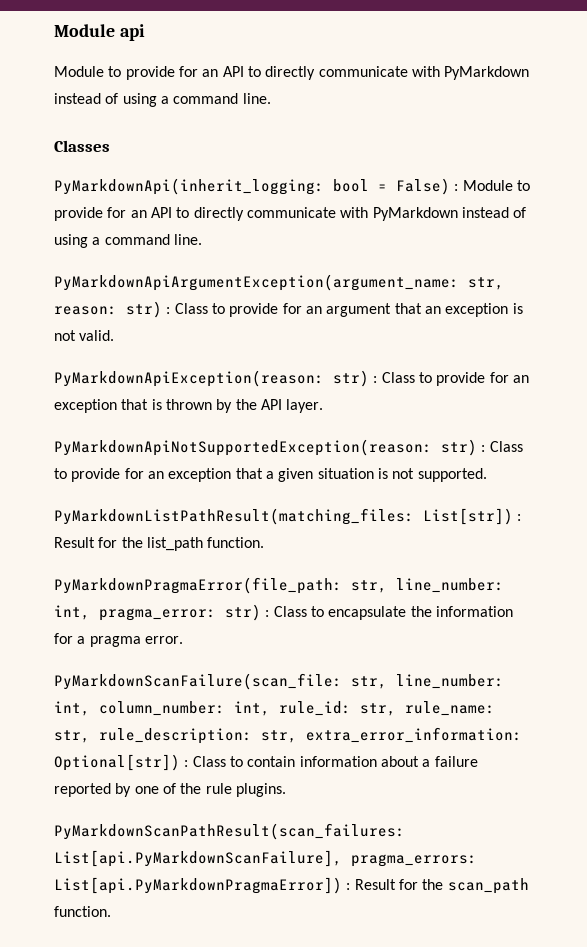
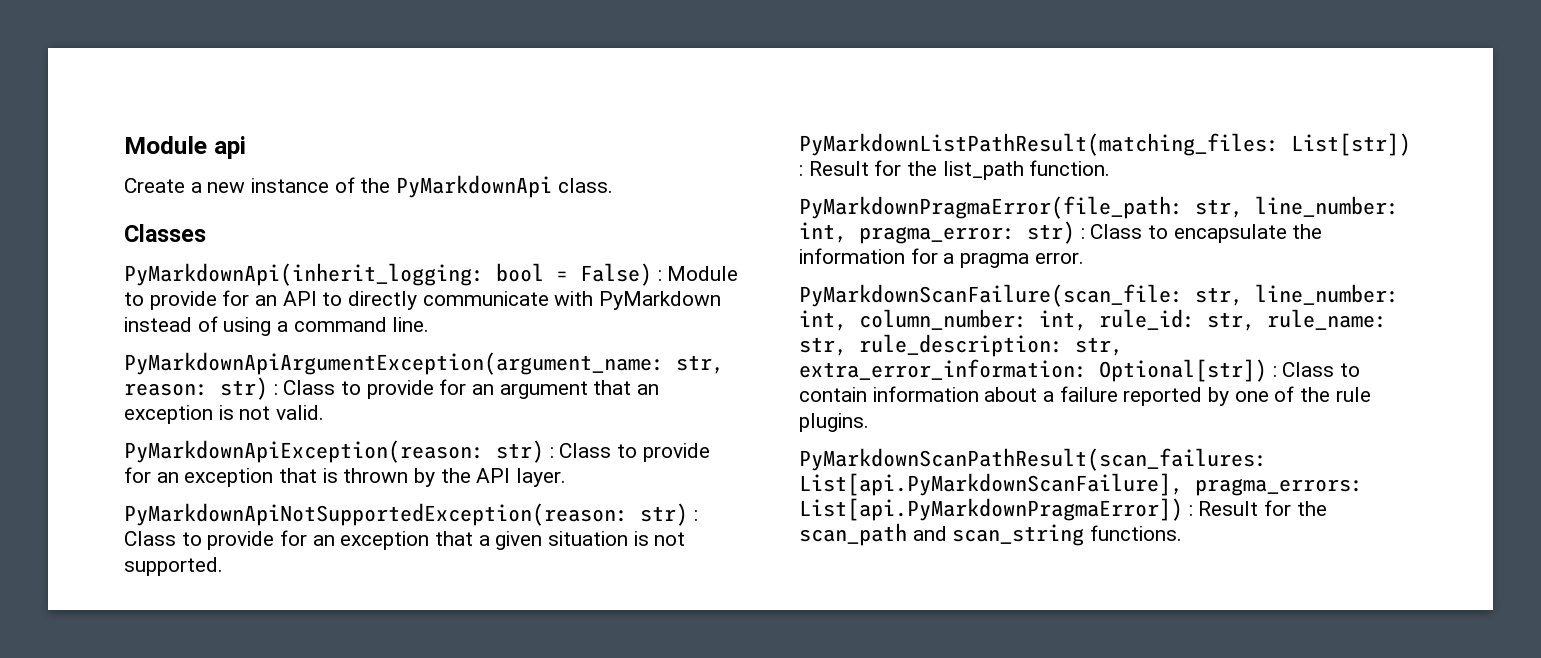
[54,66,530,80] [54,93,271,107] Module to provide for an API to directly communicate with PyMarkdown instead of using a command line. -> [124,175,613,198] Create a new instance of the PyMarkdownApi class.
[54,906,111,917] function. -> [912,524,1183,546] and scan_string functions.

